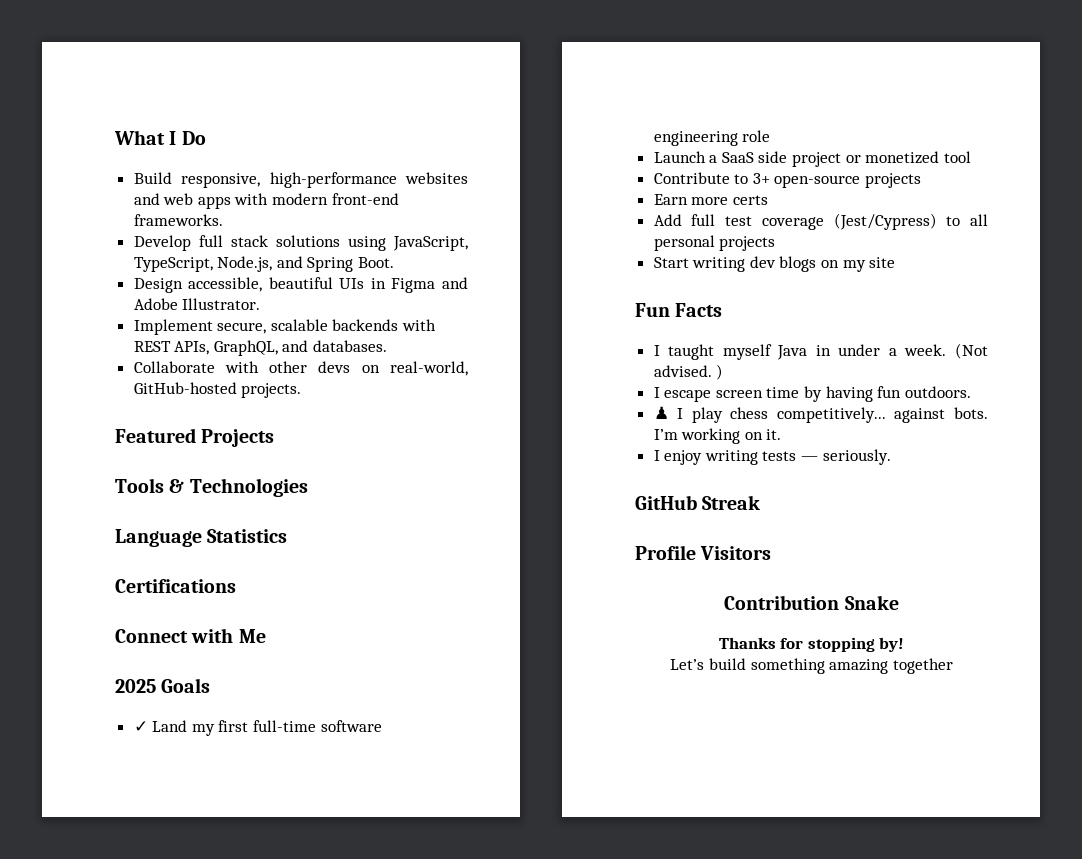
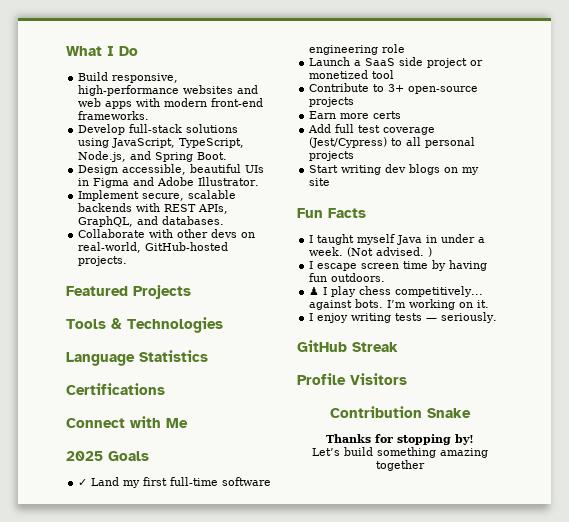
[198,235,268,247] full stack -> [129,124,183,133] full-stack

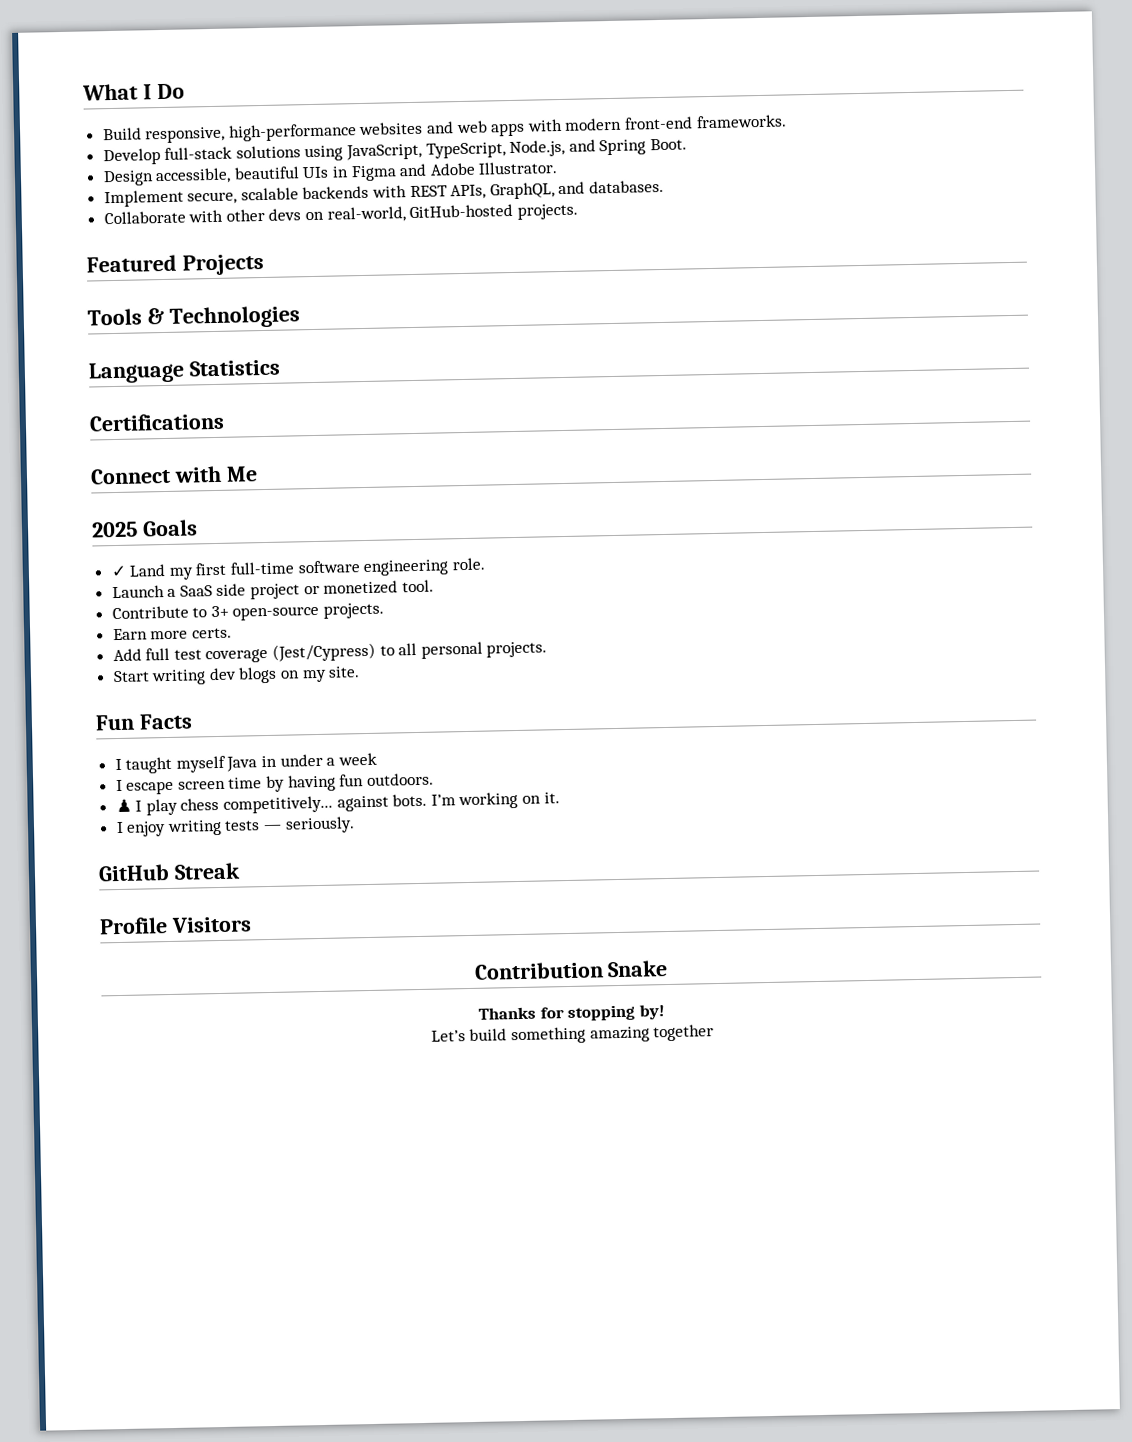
[382,44,406,53] role -> [451,557,485,571] role.
[372,70,395,79] tool -> [401,579,434,593] tool.
[309,97,355,107] projects -> [323,602,385,619] projects.
[373,111,402,119] certs -> [191,627,232,639] certs.
[309,151,355,161] projects -> [486,641,548,658] projects.
[309,178,331,186] site -> [328,666,361,678] site.
[309,247,433,257] week. (Not advised. ) -> [337,752,377,766] week

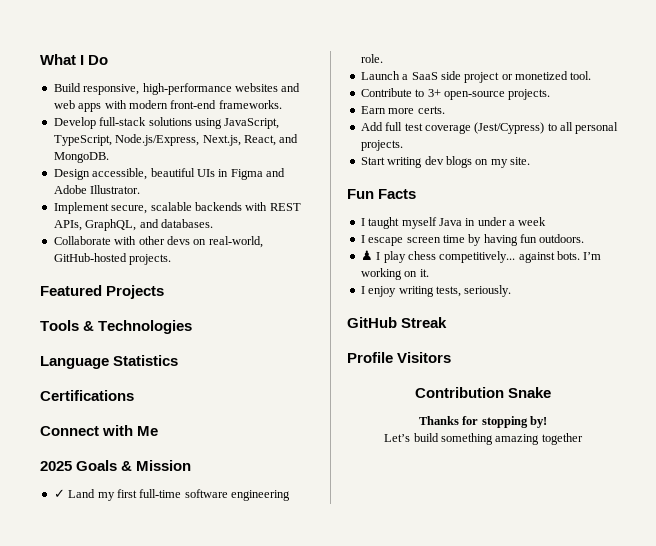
[509,138,688,158] Node.js, and Spring Boot. -> [115,134,299,146] [53,152,109,163] Node.js/Express, Next.js, React, and MongoDB.
(198, 528) none -> [121,460,192,471] & Mission
[224,820,283,831] tests — -> [435,286,461,297] tests,

